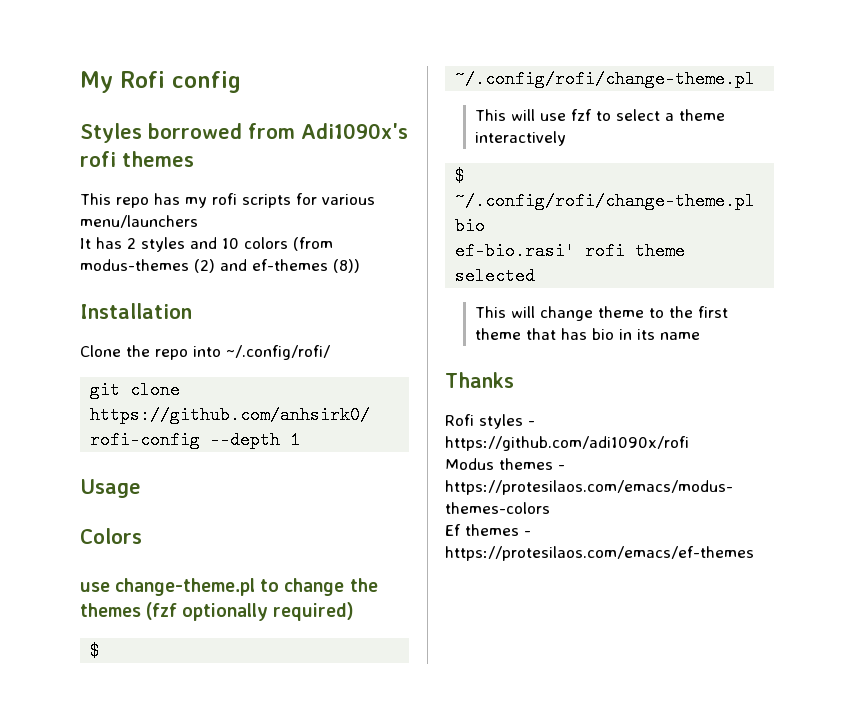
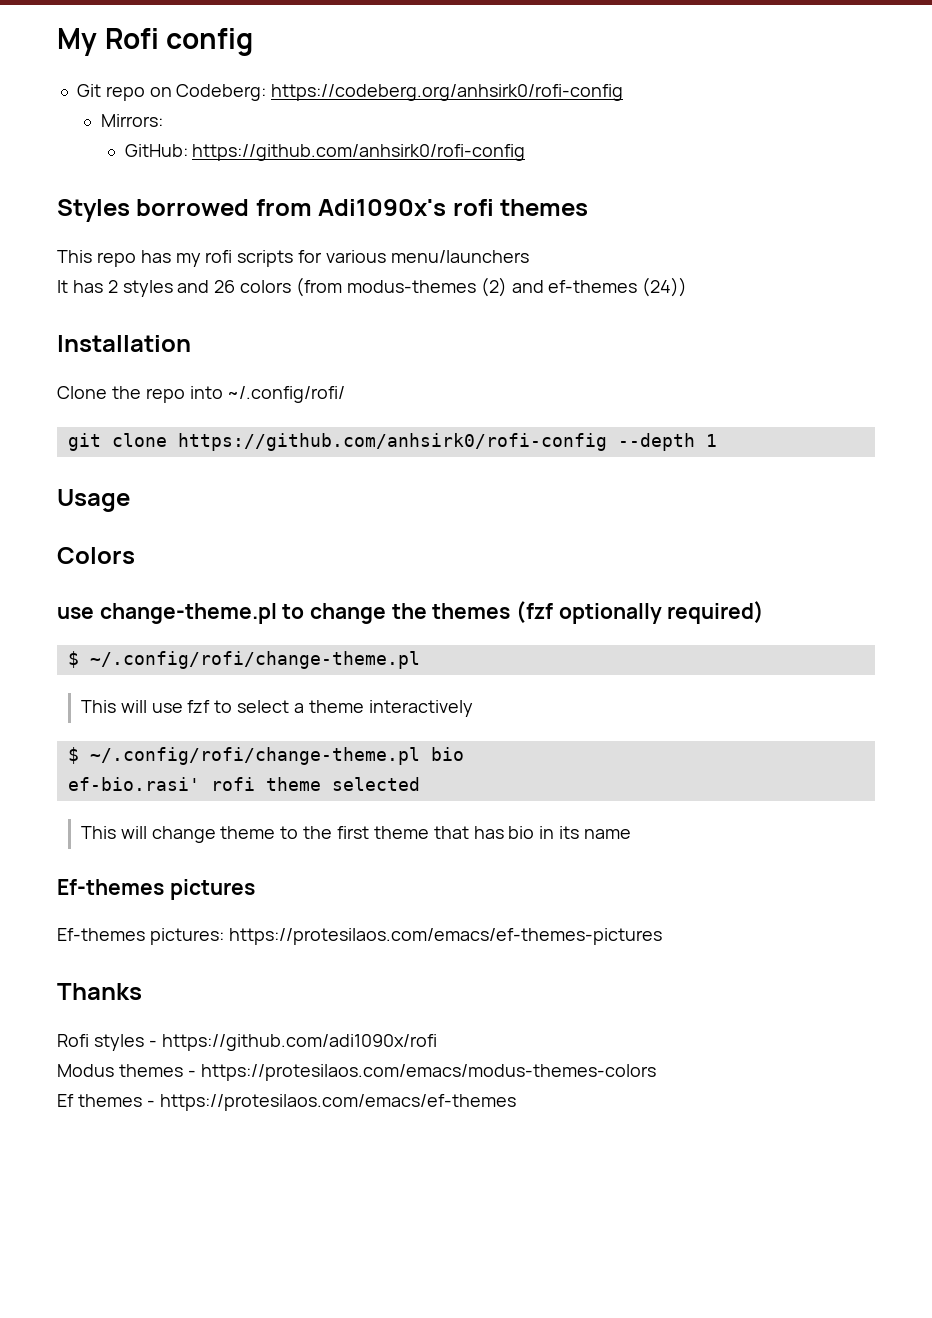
(241, 82) none -> [76,84,624,101] [100,114,163,127] [124,144,526,161] // Git repo on Codeberg: https://codeberg.org/anhsirk0/rofi-config // Mirrors: // GitHub: https://github.com/anhsirk0/rofi-config
[222,238,239,249] 10 -> [214,280,236,293] 26
[333,259,360,273] (8)) -> [642,277,688,297] (24))
(701, 336) none -> [57,879,255,900] [57,928,662,945] // Ef-themes pictures // Ef-themes pictures: https://protesilaos.com/emacs/ef-themes-pictures

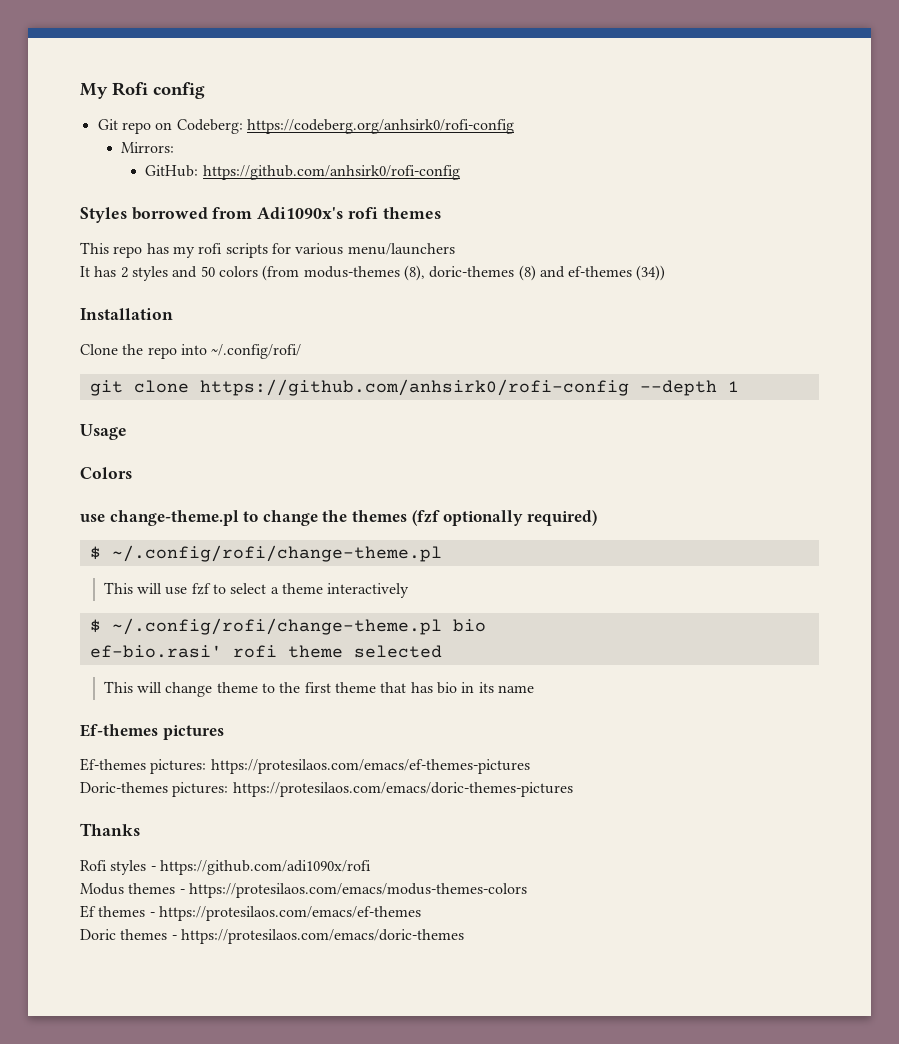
[214,280,236,293] 26 -> [200,266,215,277] 50
[480,277,507,297] (2) -> [403,265,536,281] (8), doric-themes (8)
[642,277,688,297] (24)) -> [636,265,666,281] (34))
(662, 936) none -> [80,782,573,797] // Doric-themes pictures: https://protesilaos.com/emacs/doric-themes-pictures
(516, 1102) none -> [80,929,464,944] // Doric themes - https://protesilaos.com/emacs/doric-themes

